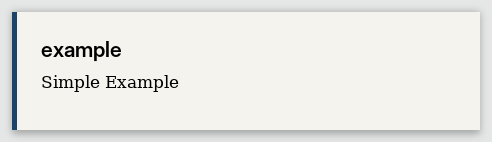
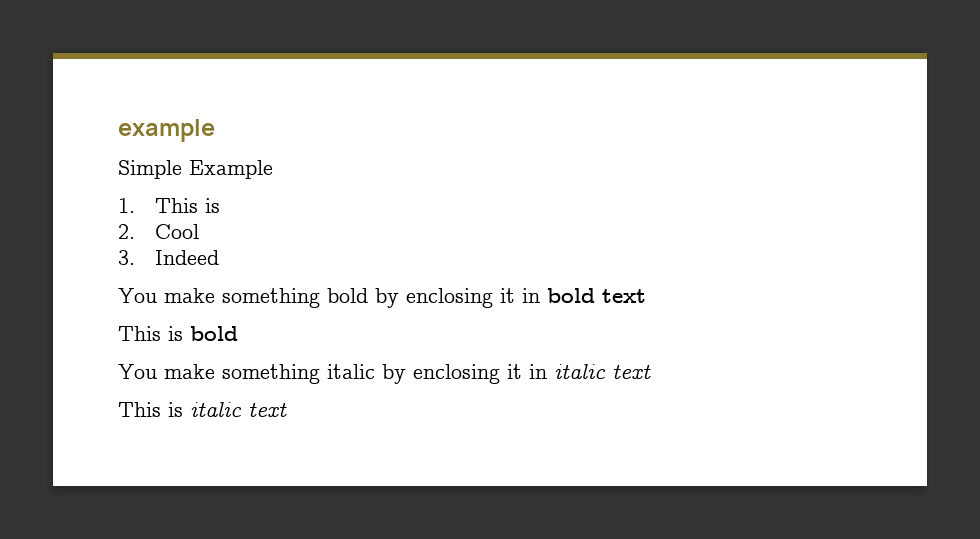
(179, 83) none -> [118,198,221,213] [118,224,200,239] [118,250,220,265] [118,288,646,308] [118,326,238,341] [118,364,651,384] [118,402,287,418] // 1. This is // 2. Cool // 3. Indeed // You make something bold by enclosing it in bold text // This is bold // You make something italic by enclosing it in italic text // This is italic text

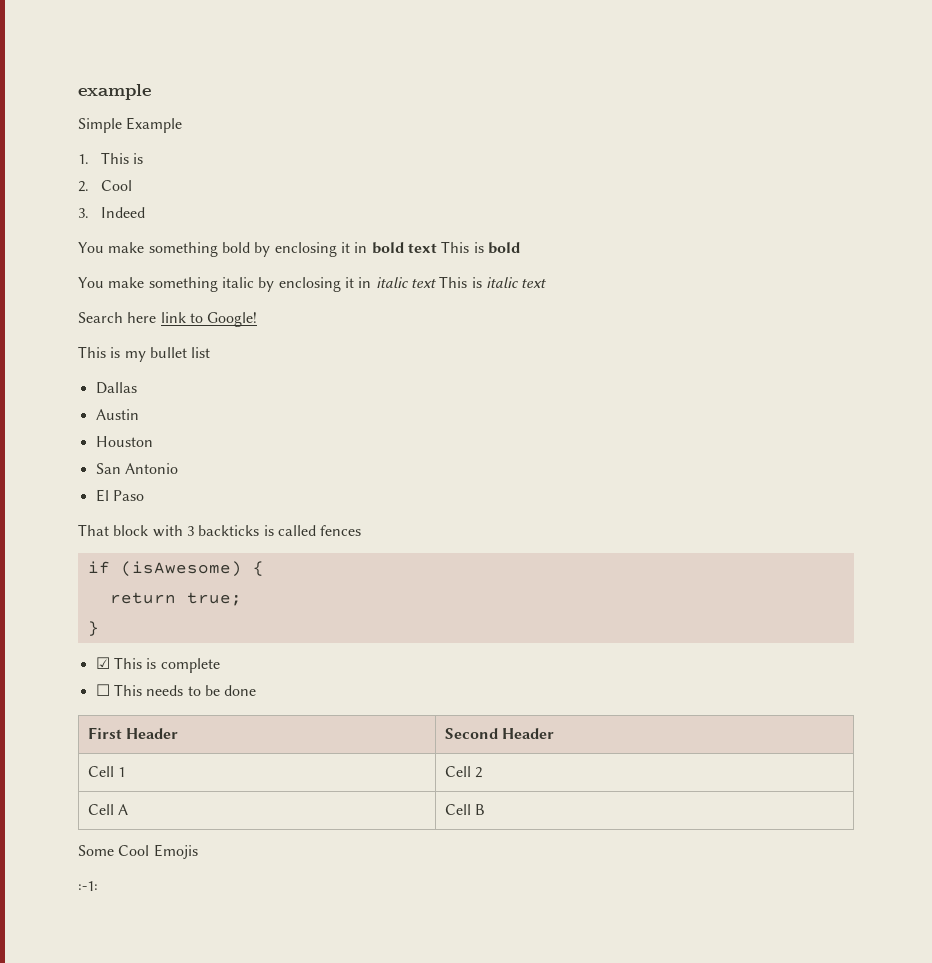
(646, 296) // -> (437, 248) none
(651, 372) // -> (436, 283) none
(287, 410) none -> [78,312,258,327] [78,346,211,362] [95,382,137,394] [95,409,139,420] [95,436,153,447] [95,463,178,474] [95,489,144,502] [78,524,362,537] [87,561,264,577] [109,592,242,606] [87,621,99,636] [95,657,220,673] [95,684,257,696] [88,727,179,739] [445,728,555,739] [88,766,126,777] [445,766,483,778] [88,804,129,815] [445,804,486,815] [78,844,198,859] [78,881,98,891] // Search here link to Google! // This is my bullet list // Dallas // Austin // Houston // San Antonio // El Paso // That block with 3 backticks is called fences // if (isAwesome) { // return true; // } // ☑ This is complete // ☐ This needs to be done // First Header | Second Header // Cell 1 | Cell 2 // Cell A | Cell B // Some Cool Emojis // :-1:

